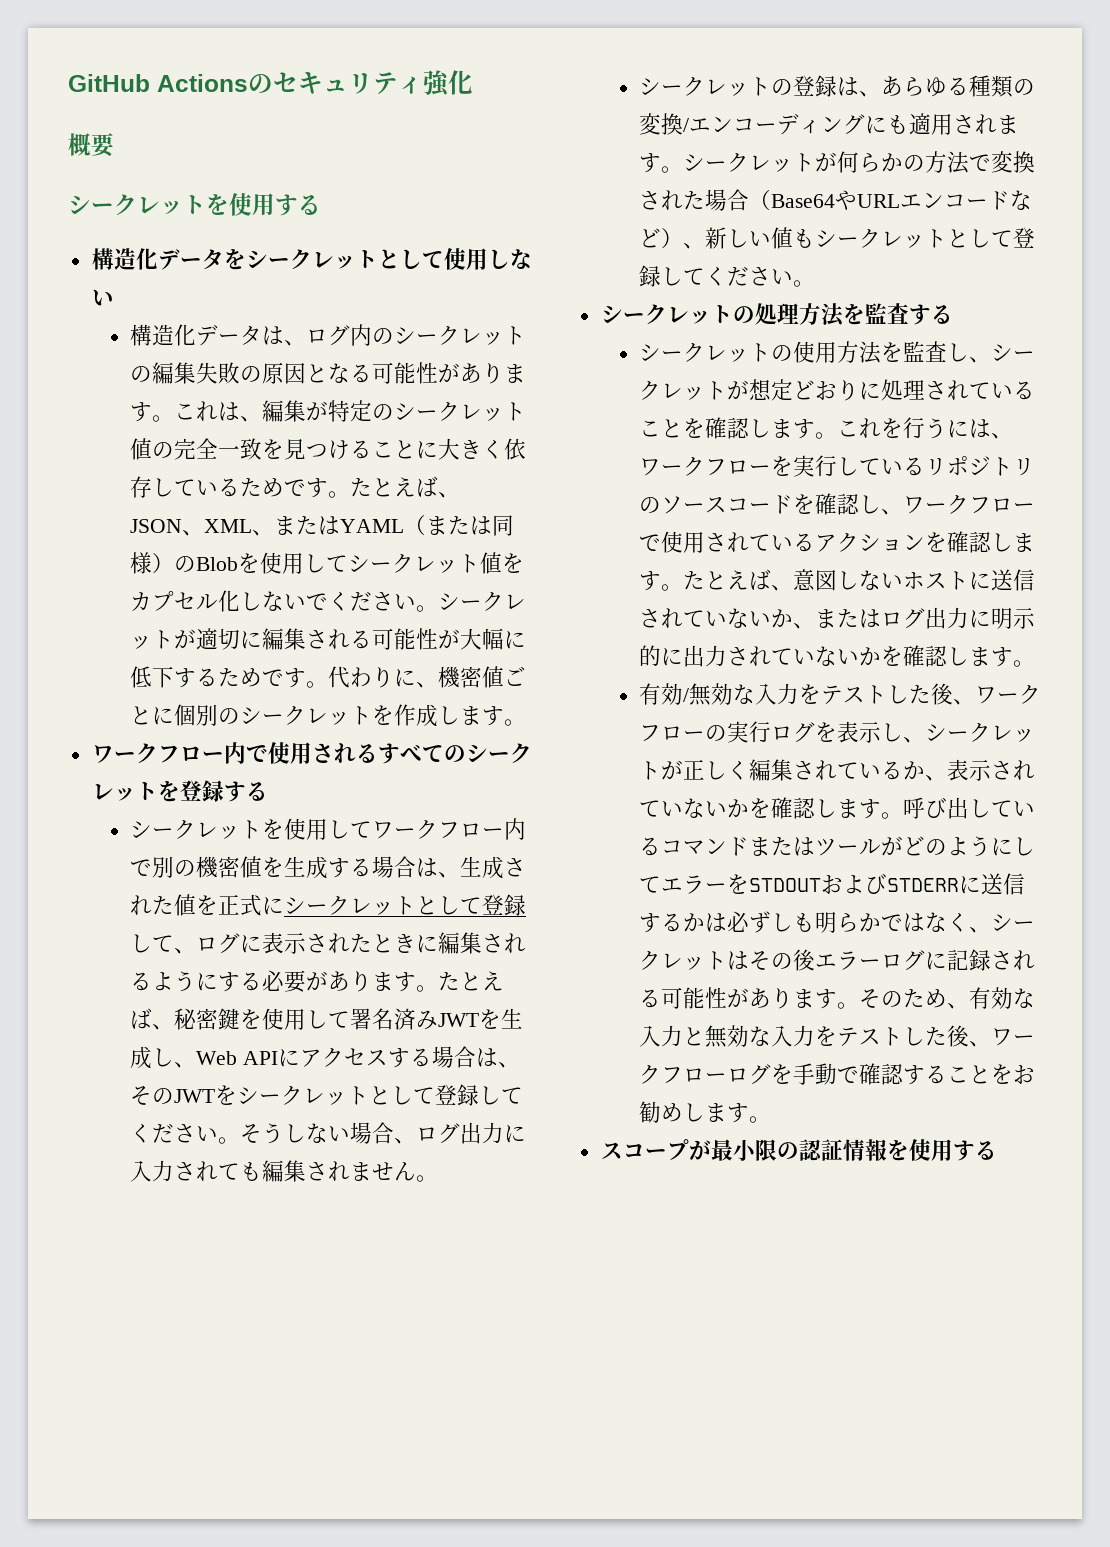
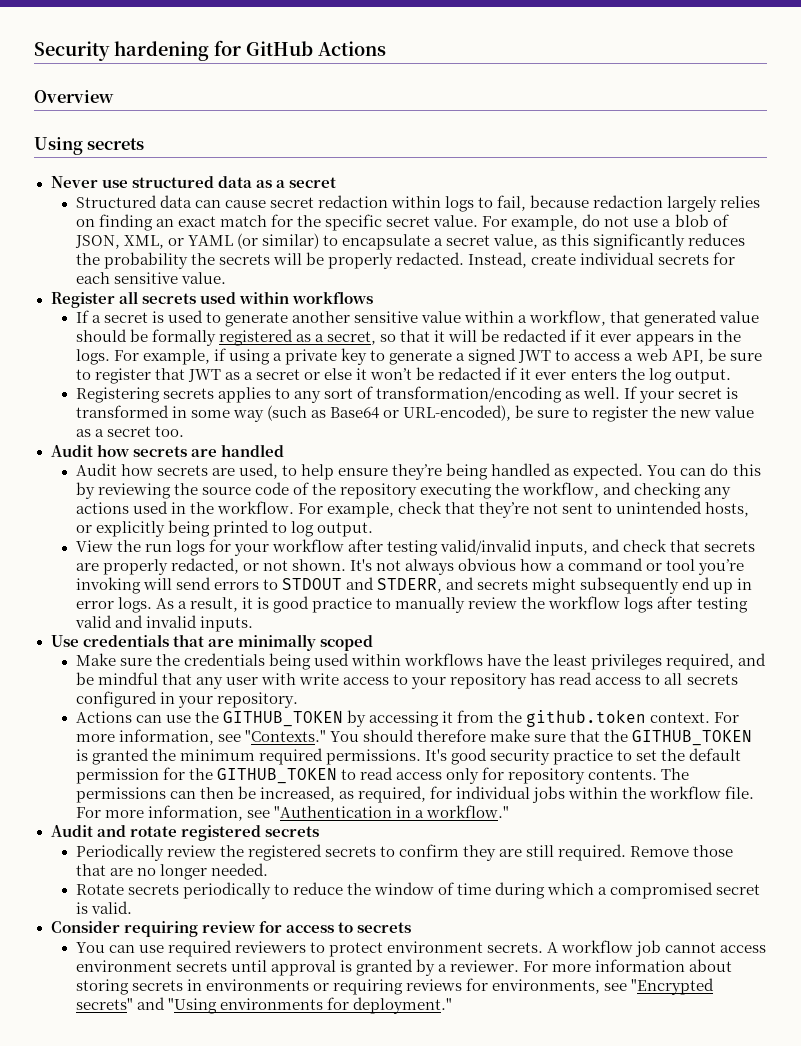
(68, 83) none -> [34,40,241,61] Security hardening for
[248,70,473,97] [68,133,115,157] [68,193,321,216] [91,248,532,270] [91,289,114,306] [130,324,527,346] [130,362,527,384] [130,400,527,422] [130,438,527,460] [130,476,461,498] [130,515,515,536] [130,552,525,574] [130,590,527,612] [130,628,527,650] [130,666,527,688] [130,704,527,727] [91,742,532,764] [91,780,268,802] [130,818,527,840] [130,856,527,879] [130,894,527,916] [130,932,527,954] [130,970,505,993] [130,1008,524,1030] [130,1046,521,1069] [130,1084,524,1106] [130,1122,527,1144] [130,1160,439,1182] [639,75,1036,98] [639,113,1020,135] [639,151,1036,174] [639,189,1033,211] [639,227,1036,249] [639,265,816,287] [600,303,953,327] [639,341,1036,364] [639,379,1036,401] [639,417,1014,439] [639,455,1036,477] [639,493,1036,515] [639,531,1036,553] [639,569,1036,591] [639,607,1036,629] [639,645,1036,667] [639,683,1042,706] [639,721,1036,743] [639,759,1036,781] [639,797,1036,819] [639,836,1036,857] [639,873,1026,895] [639,911,1036,933] [639,949,1036,971] [639,987,1036,1009] [639,1025,1036,1048] [639,1063,1036,1085] [639,1101,772,1123] [600,1139,997,1161] のセキュリティ強化 // 概要 // シークレットを使用する // 構造化データをシークレットとして使用しない // 構造化データは、ログ内のシークレットの編集失敗の原因となる可能性があります。これは、編集が特定のシークレット値の完全一致を見つけることに大きく依存しているためです。たとえば、JSON、XML、またはYAML（または同様）のBlobを使用してシークレット値をカプセル化しないでください。シークレットが適切に編集される可能性が大幅に低下するためです。代わりに、機密値ごとに個別のシークレットを作成します。 // ワークフロー内で使用されるすべてのシークレットを登録する // シークレットを使用してワークフロー内で別の機密値を生成する場合は、生成された値を正式にシークレットとして登録して、ログに表示されたときに編集されるようにする必要があります。たとえば、秘密鍵を使用して署名済みJWTを生成し、Web APIにアクセスする場合は、そのJWTをシークレットとして登録してください。そうしない場合、ログ出力に入力されても編集されません。 // シークレットの登録は、あらゆる種類の変換/エンコーディングにも適用されます。シークレットが何らかの方法で変換された場合（Base64やURLエンコードなど）、新しい値もシークレットとして登録してください。 // シークレットの処理方法を監査する // シークレットの使用方法を監査し、シークレットが想定どおりに処理されていることを確認します。これを行うには、ワークフローを実行しているリポジトリのソースコードを確認し、ワークフローで使用されているアクションを確認します。たとえば、意図しないホストに送信されていないか、またはログ出力に明示的に出力されていないかを確認します。 // 有効/無効な入力をテストした後、ワークフローの実行ログを表示し、シークレットが正しく編集されているか、表示されていないかを確認します。呼び出しているコマンドまたはツールがどのようにしてエラーをSTDOUTおよびSTDERRに送信するかは必ずしも明らかではなく、シークレットはその後エラーログに記録される可能性があります。そのため、有効な入力と無効な入力をテストした後、ワークフローログを手動で確認することをお勧めします。 // スコープが最小限の認証情報を使用する -> [34,90,114,103] [34,137,145,155] [50,176,336,188] [75,195,761,212] [75,214,729,231] [74,233,746,250] [75,252,736,269] [75,272,226,284] [50,291,373,308] [75,310,760,327] [75,329,741,346] [75,348,762,365] [75,367,731,384] [75,386,739,403] [75,405,755,422] [75,426,184,437] [50,444,284,457] [75,463,761,480] [75,482,732,499] [75,501,750,518] [75,520,374,537] [75,539,756,556] [75,558,745,575] [75,577,753,594] [75,596,748,613] [74,615,253,632] [50,634,373,651] [75,653,767,670] [75,672,738,689] [75,691,298,708] [75,710,740,727] [75,729,753,746] [75,748,742,765] [75,767,690,784] [75,786,755,803] [75,805,510,821] [50,825,319,841] [75,844,734,861] [75,863,268,880] [75,882,761,899] [75,901,132,914] [50,921,411,937] [75,940,767,957] [75,959,733,976] [75,978,715,995] [75,997,452,1014] // Overview // Using secrets // Never use structured data as a secret // Structured data can cause secret redaction within logs to fail, because redaction largely relies on finding an exact match for the specific secret value. For example, do not use a blob of JSON, XML, or YAML (or similar) to encapsulate a secret value, as this significantly reduces the probability the secrets will be properly redacted. Instead, create individual secrets for each sensitive value. // Register all secrets used within workflows // If a secret is used to generate another sensitive value within a workflow, that generated value should be formally registered as a secret, so that it will be redacted if it ever appears in the logs. For example, if using a private key to generate a signed JWT to access a web API, be sure to register that JWT as a secret or else it won’t be redacted if it ever enters the log output. // Registering secrets applies to any sort of transformation/encoding as well. If your secret is transformed in some way (such as Base64 or URL-encoded), be sure to register the new value as a secret too. // Audit how secrets are handled // Audit how secrets are used, to help ensure they’re being handled as expected. You can do this by reviewing the source code of the repository executing the workflow, and checking any actions used in the workflow. For example, check that they’re not sent to unintended hosts, or explicitly being printed to log output. // View the run logs for your workflow after testing valid/invalid inputs, and check that secrets are properly redacted, or not shown. It's not always obvious how a command or tool you’re invoking will send errors to STDOUT and STDERR, and secrets might subsequently end up in error logs. As a result, it is good practice to manually review the workflow logs after testing valid and invalid inputs. // Use credentials that are minimally scoped // Make sure the credentials being used within workflows have the least privileges required, and be mindful that any user with write access to your repository has read access to all secrets configured in your repository. // Actions can use the GITHUB_TOKEN by accessing it from the github.token context. For more information, see "Contexts." You should therefore make sure that the GITHUB_TOKEN is granted the minimum required permissions. It's good security practice to set the default permission for the GITHUB_TOKEN to read access only for repository contents. The permissions can then be increased, as required, for individual jobs within the workflow file. For more information, see "Authentication in a workflow." // Audit and rotate registered secrets // Periodically review the registered secrets to confirm they are still required. Remove those that are no longer needed. // Rotate secrets periodically to reduce the window of time during which a compromised secret is valid. // Consider requiring review for access to secrets // You can use required reviewers to protect environment secrets. A workflow job cannot access environment secrets until approval is granted by a reviewer. For more information about storing secrets in environments or requiring reviews for environments, see "Encrypted secrets" and "Using environments for deployment."

